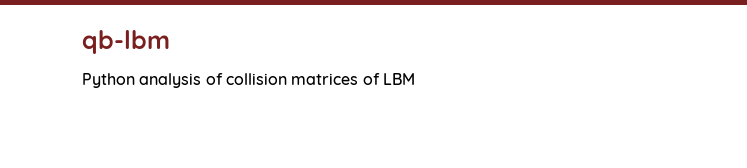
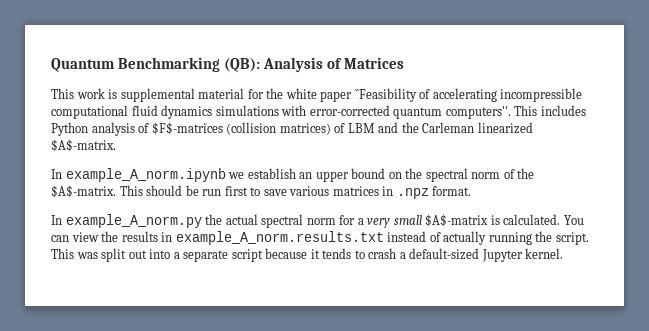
[82,30,170,54] [82,73,415,88] qb-lbm // Python analysis of collision matrices of LBM -> [51,57,405,72] [51,88,583,102] [51,105,586,119] [51,122,533,136] [51,139,116,152] [51,168,535,182] [51,185,472,199] [51,214,584,228] [51,231,589,245] [51,248,564,262] Quantum Benchmarking (QB): Analysis of Matrices // This work is supplemental material for the white paper ``Feasibility of accelerating incompressible computational fluid dynamics simulations with error-corrected quantum computers''. This includes Python analysis of $F$-matrices (collision matrices) of LBM and the Carleman linearized $A$-matrix. // In example_A_norm.ipynb we establish an upper bound on the spectral norm of the $A$-matrix. This should be run first to save various matrices in .npz format. // In example_A_norm.py the actual spectral norm for a very small $A$-matrix is calculated. You can view the results in example_A_norm.results.txt instead of actually running the script. This was split out into a separate script because it tends to crash a default-sized Jupyter kernel.

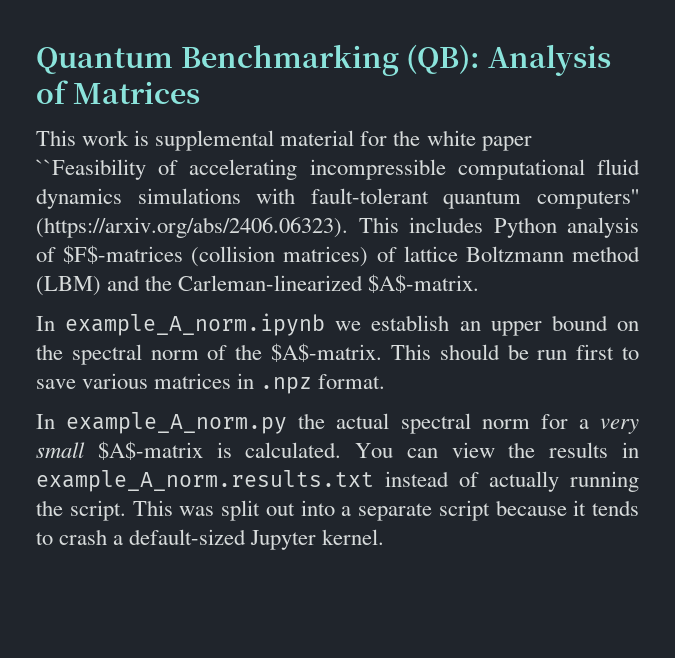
[309,105,511,119] error-corrected quantum computers''. -> [310,188,639,209] [36,217,348,238] fault-tolerant quantum computers'' (https://arxiv.org/abs/2406.06323).
[347,122,533,134] LBM and the Carleman linearized -> [403,246,640,262] [36,275,364,296] lattice Boltzmann method (LBM) and the Carleman-linearized

